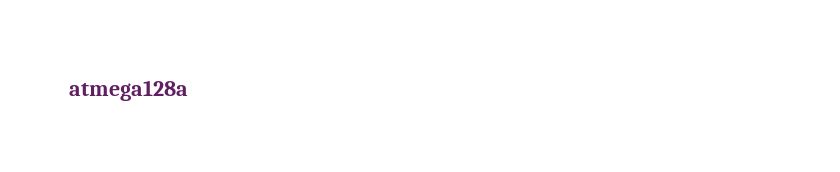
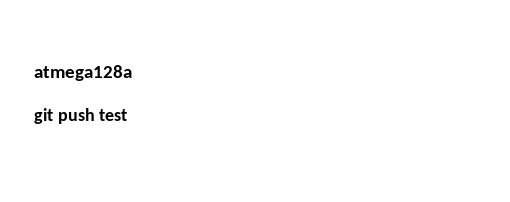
(188, 90) none -> [34,108,128,124] // git push test

